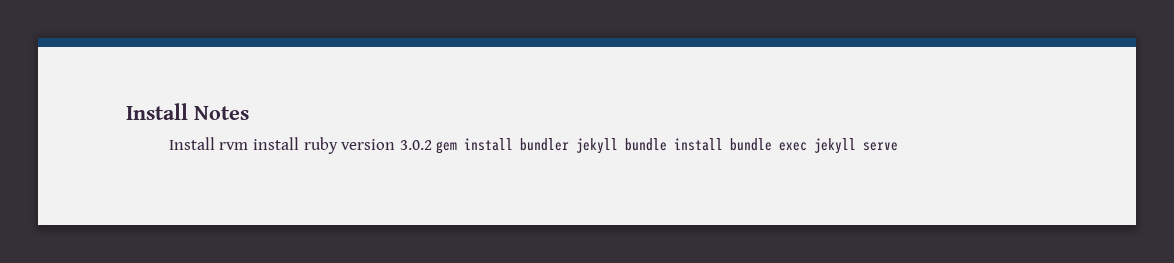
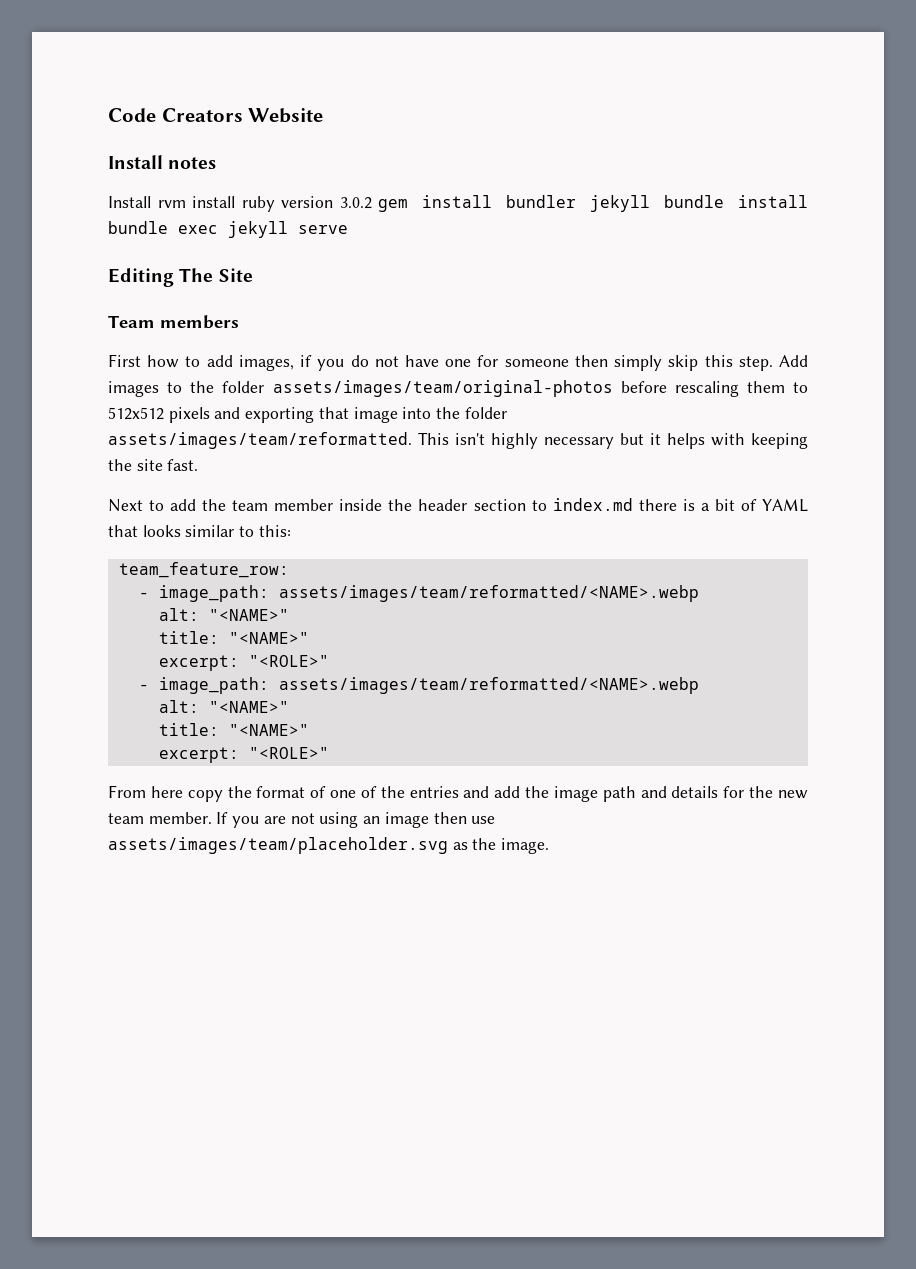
[126,103,249,120] Install Notes -> [108,108,324,123] [108,155,217,169] Code Creators Website // Install notes
(899, 146) none -> [108,268,253,287] [108,315,239,329] [108,354,808,371] [108,380,808,397] [108,407,507,423] [108,432,808,449] [108,459,199,471] [108,498,808,512] [108,525,291,537] [118,562,289,578] [138,585,699,602] [158,608,289,621] [158,631,309,644] [158,655,329,671] [138,677,699,694] [158,700,289,713] [158,723,309,736] [158,747,329,763] [108,785,809,802] [108,812,496,828] [108,837,550,854] // Editing The Site // Team members // First how to add images, if you do not have one for someone then simply skip this step. Add images to the folder assets/images/team/original-photos before rescaling them to 512x512 pixels and exporting that image into the folder assets/images/team/reformatted. This isn't highly necessary but it helps with keeping the site fast. // Next to add the team member inside the header section to index.md there is a bit of YAML that looks similar to this: // team_feature_row: // - image_path: assets/images/team/reformatted/<NAME>.webp // alt: "<NAME>" // title: "<NAME>" // excerpt: "<ROLE>" // - image_path: assets/images/team/reformatted/<NAME>.webp // alt: "<NAME>" // title: "<NAME>" // excerpt: "<ROLE>" // From here copy the format of one of the entries and add the image path and details for the new team member. If you are not using an image then use assets/images/team/placeholder.svg as the image.

